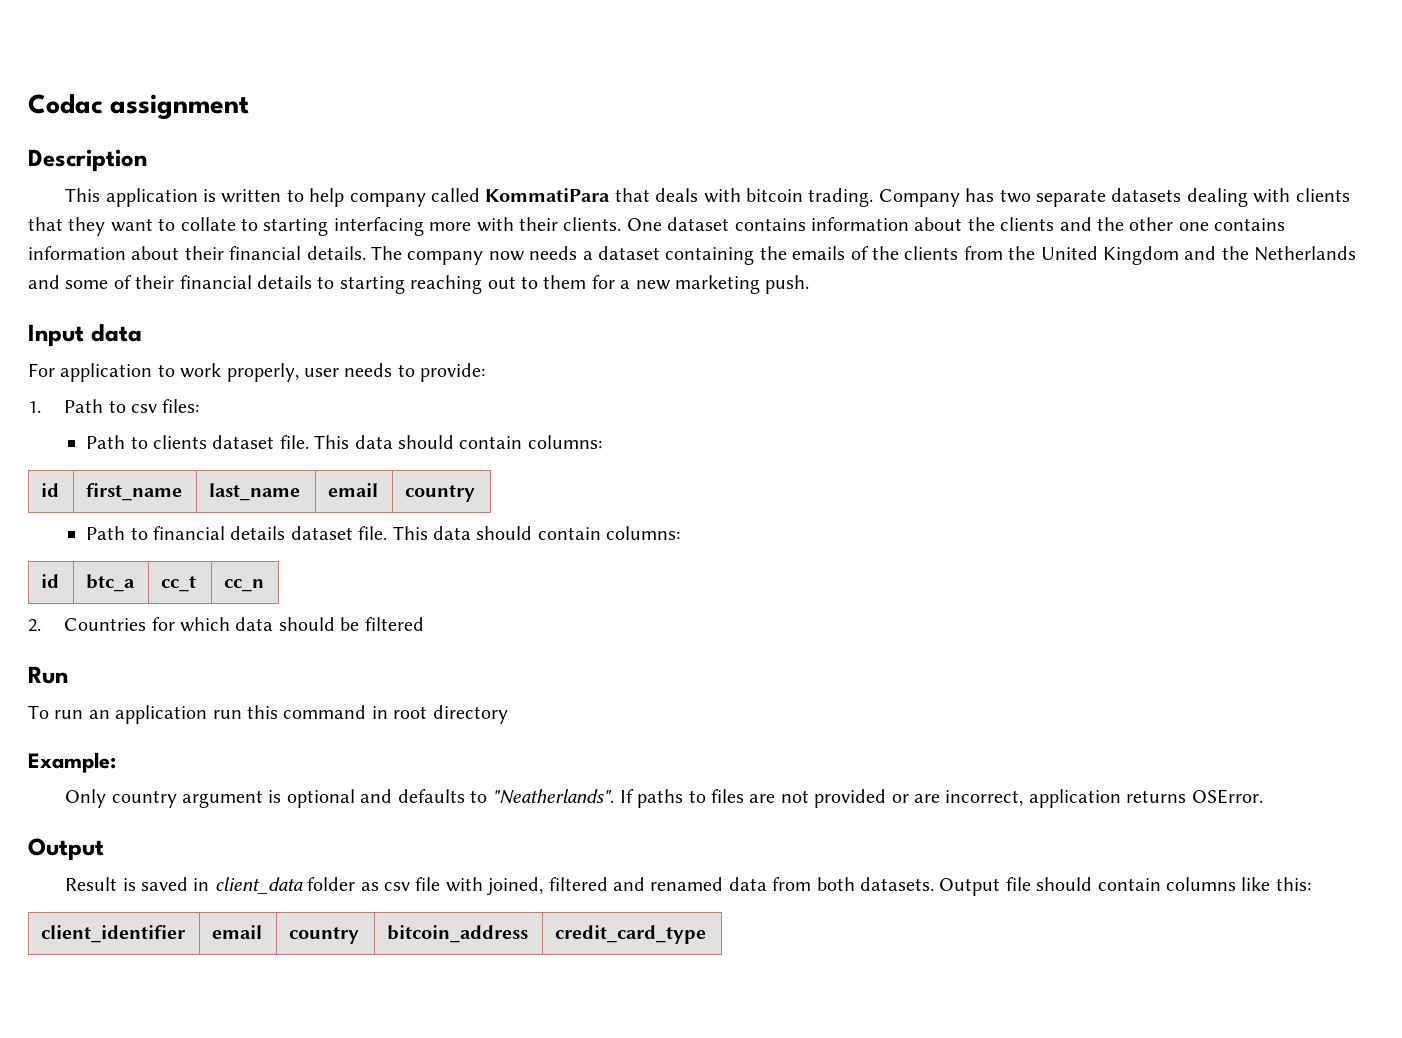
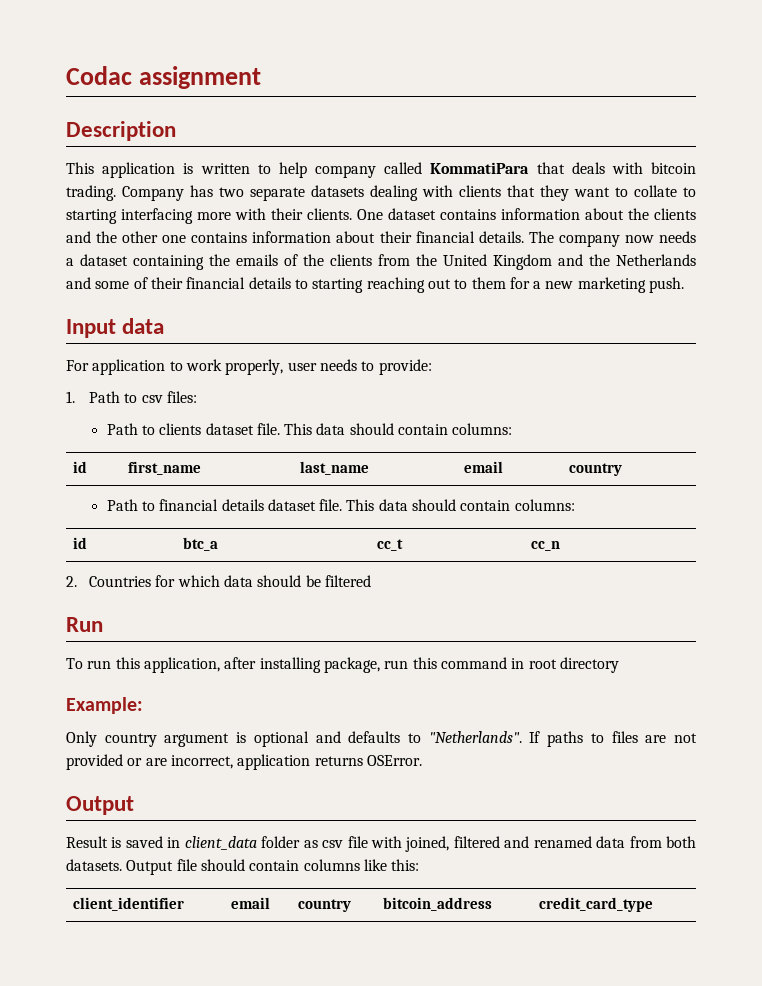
[88,705,208,724] an application -> [115,657,380,673] this application, after installing package,
[492,789,615,804] "Neatherlands". -> [428,731,522,743] "Netherlands".

